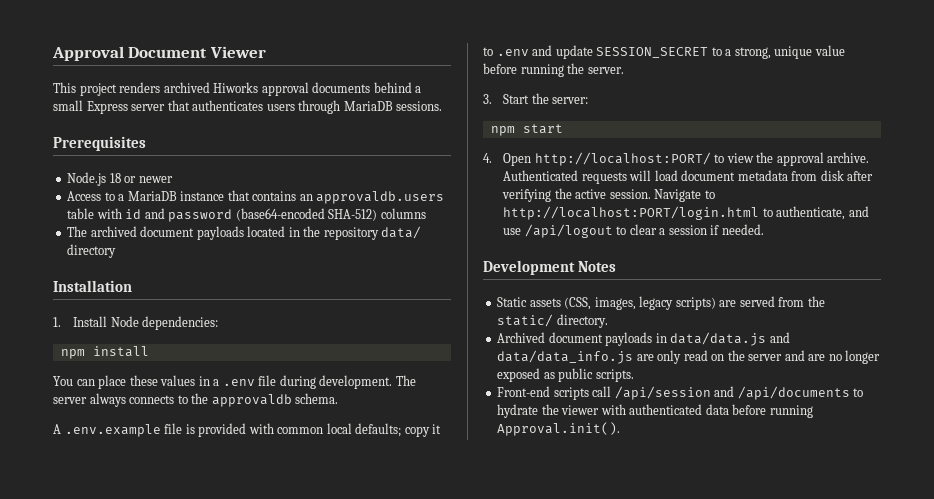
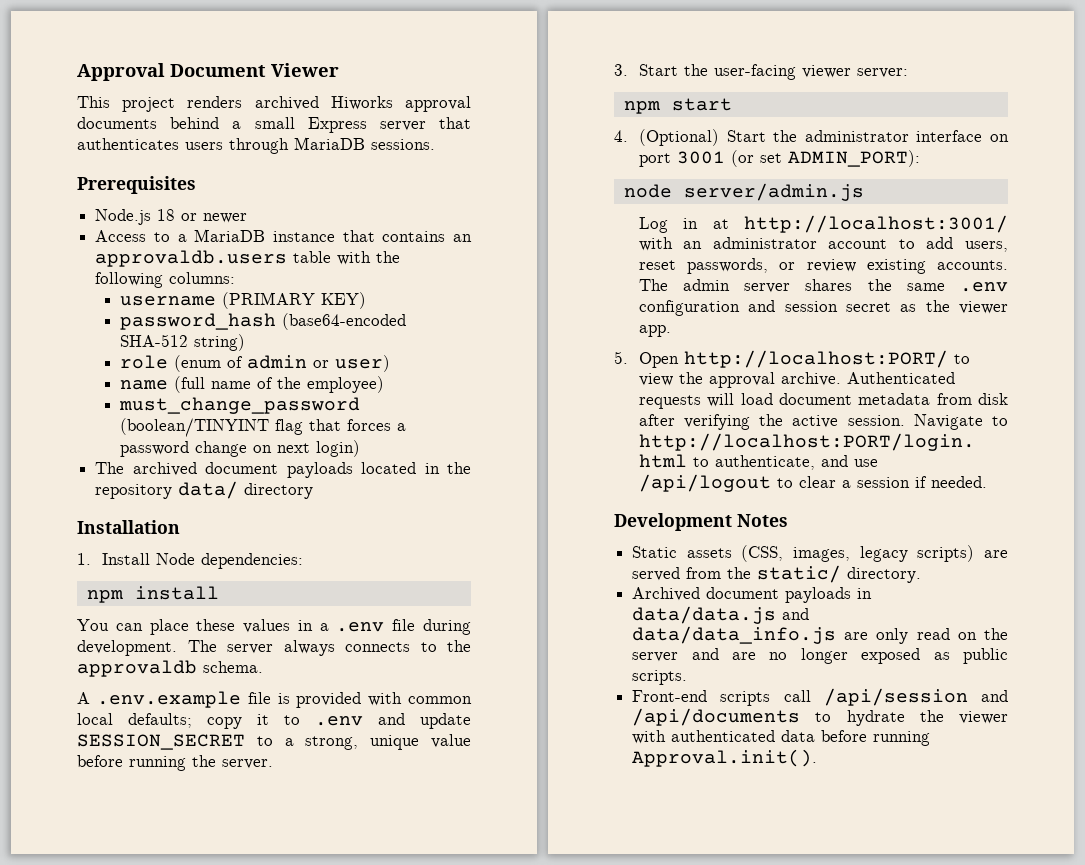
[125,208,426,222] id and password (base64-encoded SHA-512) columns -> [376,251,401,263] [95,272,236,288] [120,292,367,309] [120,313,407,330] [120,334,246,351] [120,355,391,372] [120,376,385,393] [119,397,361,414] [120,418,407,437] [120,440,361,457] the following columns: // username (PRIMARY KEY) // password_hash (base64-encoded SHA-512 string) // role (enum of admin or user) // name (full name of the employee) // must_change_password (boolean/TINYINT flag that forces a password change on next login)
(549, 98) none -> [713,64,851,80] user-facing viewer
(492, 158) none -> [638,129,1009,146] [638,150,920,167] [623,183,864,201] [638,215,1008,233] [638,237,1008,252] [638,258,1008,274] [638,279,1008,293] [638,300,1008,316] [638,325,671,337] [614,351,628,364] (Optional) Start the administrator interface on port 3001 (or set ADMIN_PORT): // node server/admin.js // Log in at http://localhost:3001/ with an administrator account to add users, reset passwords, or review existing accounts. The admin server shares the same .env configuration and session secret as the viewer app. // 5.

